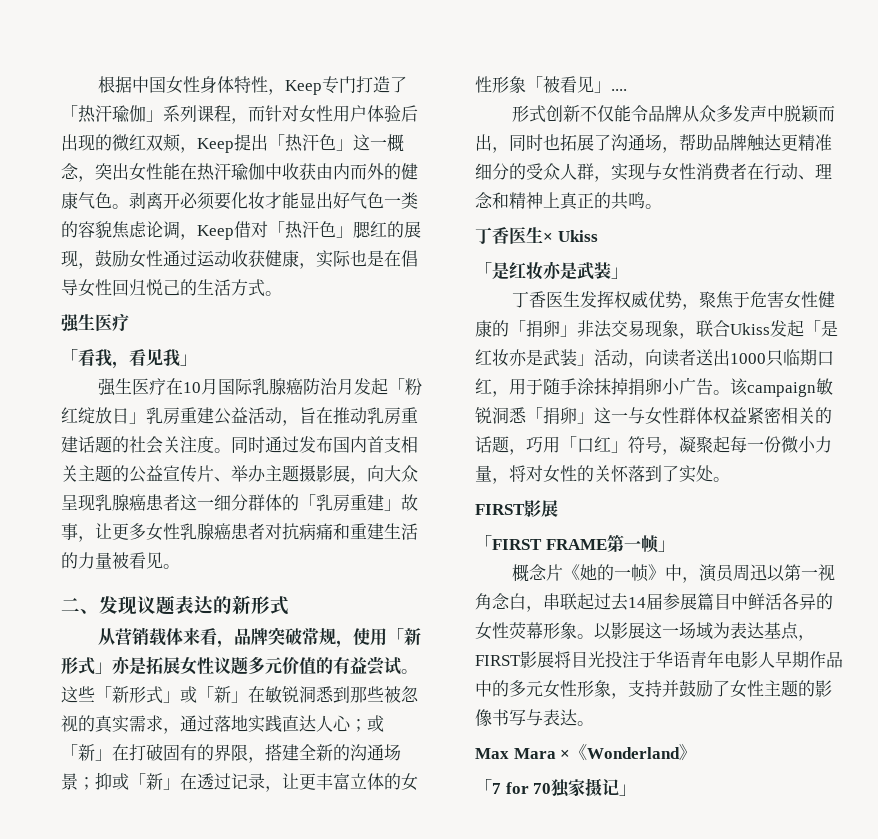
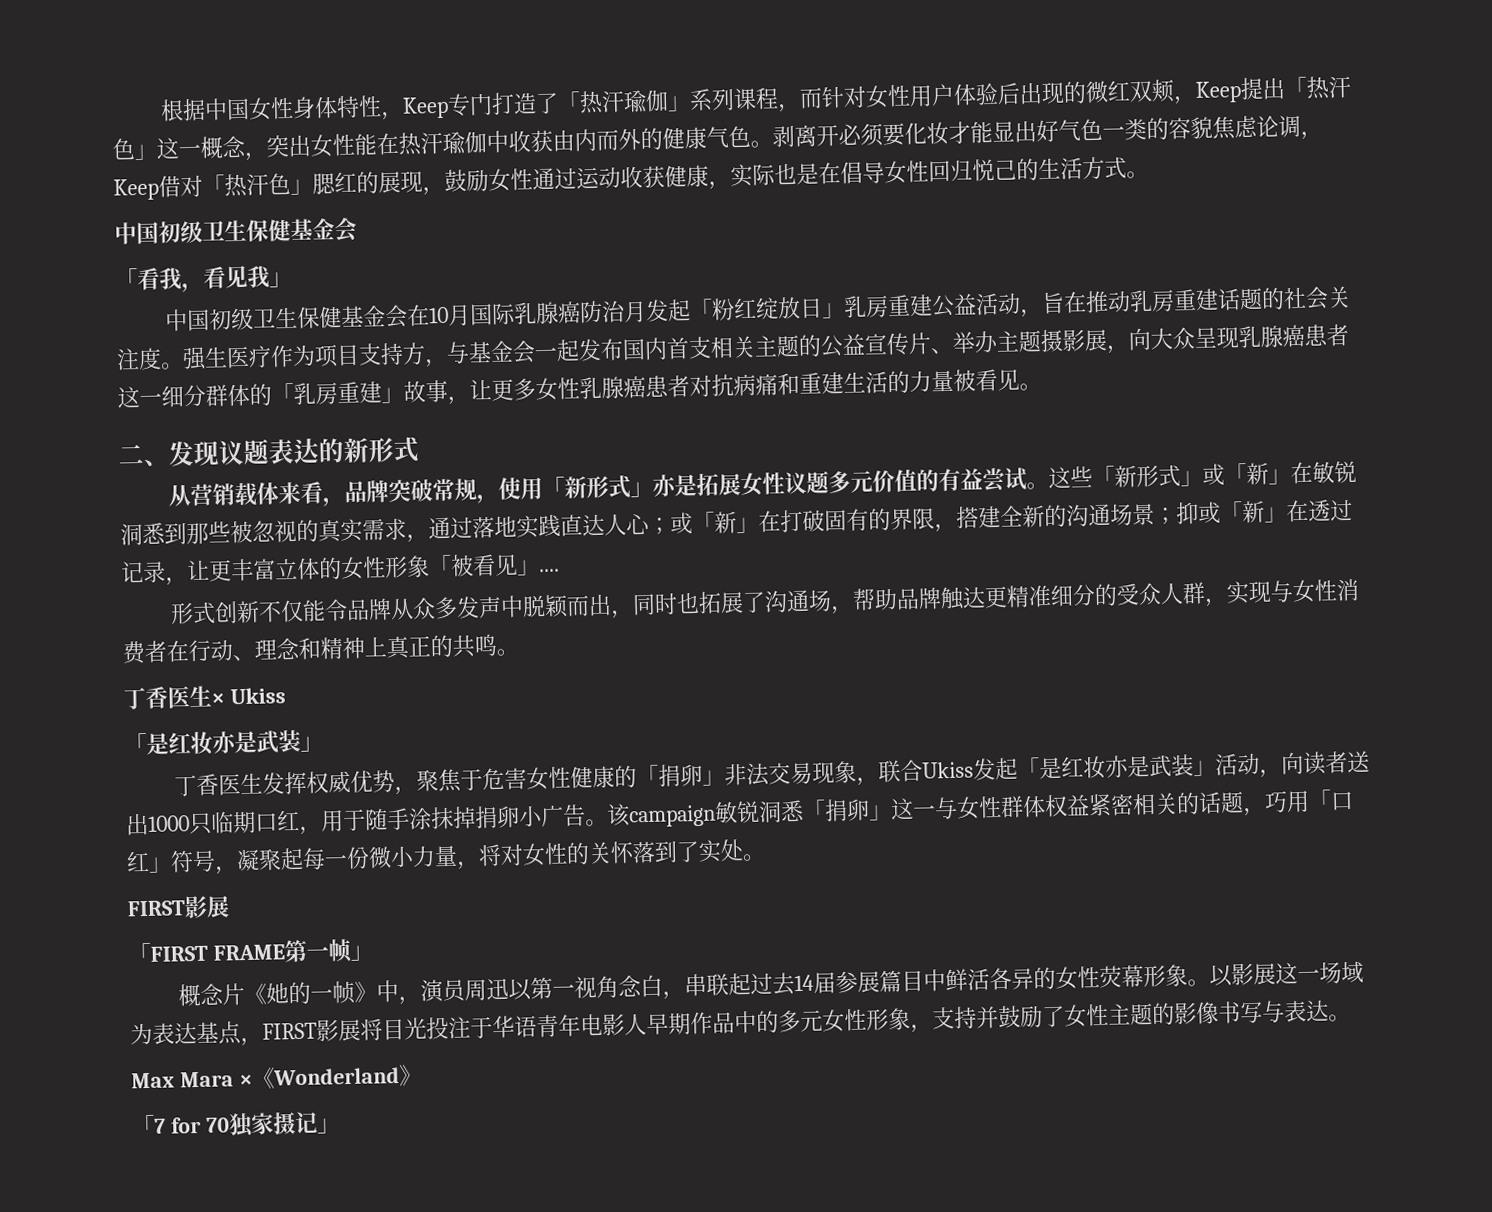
[61,314,129,333] 强生医疗 -> [114,217,357,245] 中国初级卫生保健基金会
[97,378,166,396] 强生医疗 -> [163,304,408,332] 中国初级卫生保健基金会
[231,436,299,453] 同时通过 -> [182,339,580,371] 强生医疗作为项目支持方，与基金会一起

